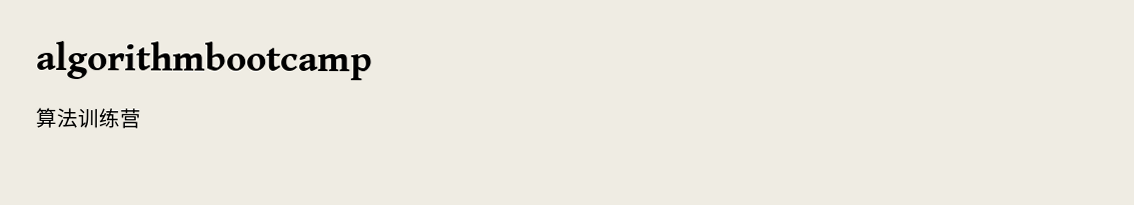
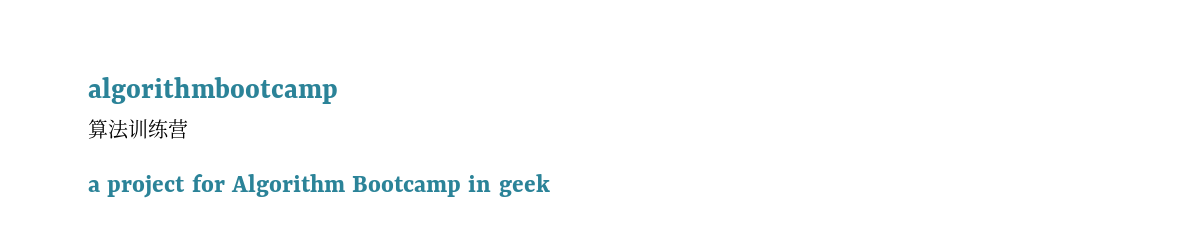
(141, 118) none -> [88,174,550,198] // a project for Algorithm Bootcamp in geek

